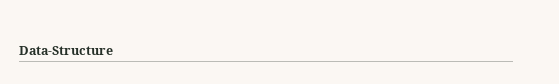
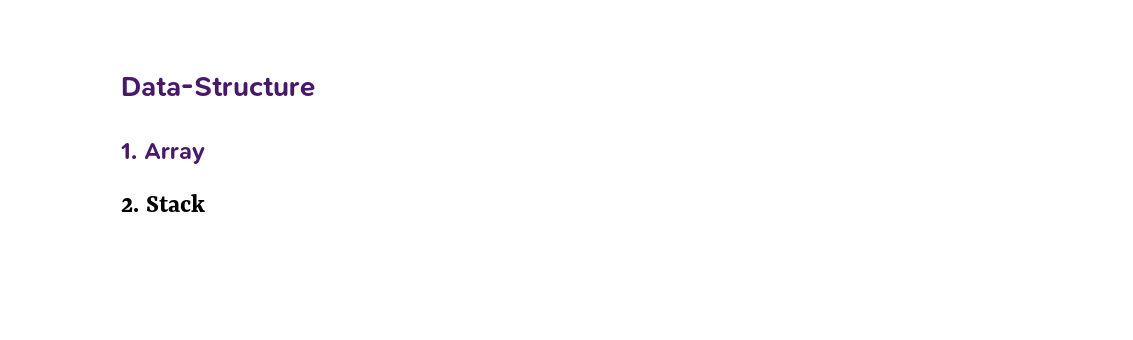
(113, 50) none -> [120,143,205,164] [121,194,206,212] // 1. Array // 2. Stack

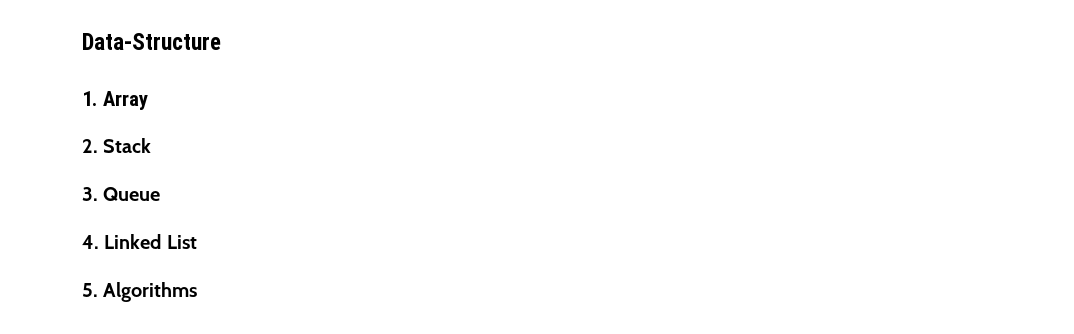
(206, 203) none -> [82,187,161,201] [82,234,197,249] [82,282,198,302] // 3. Queue // 4. Linked List // 5. Algorithms

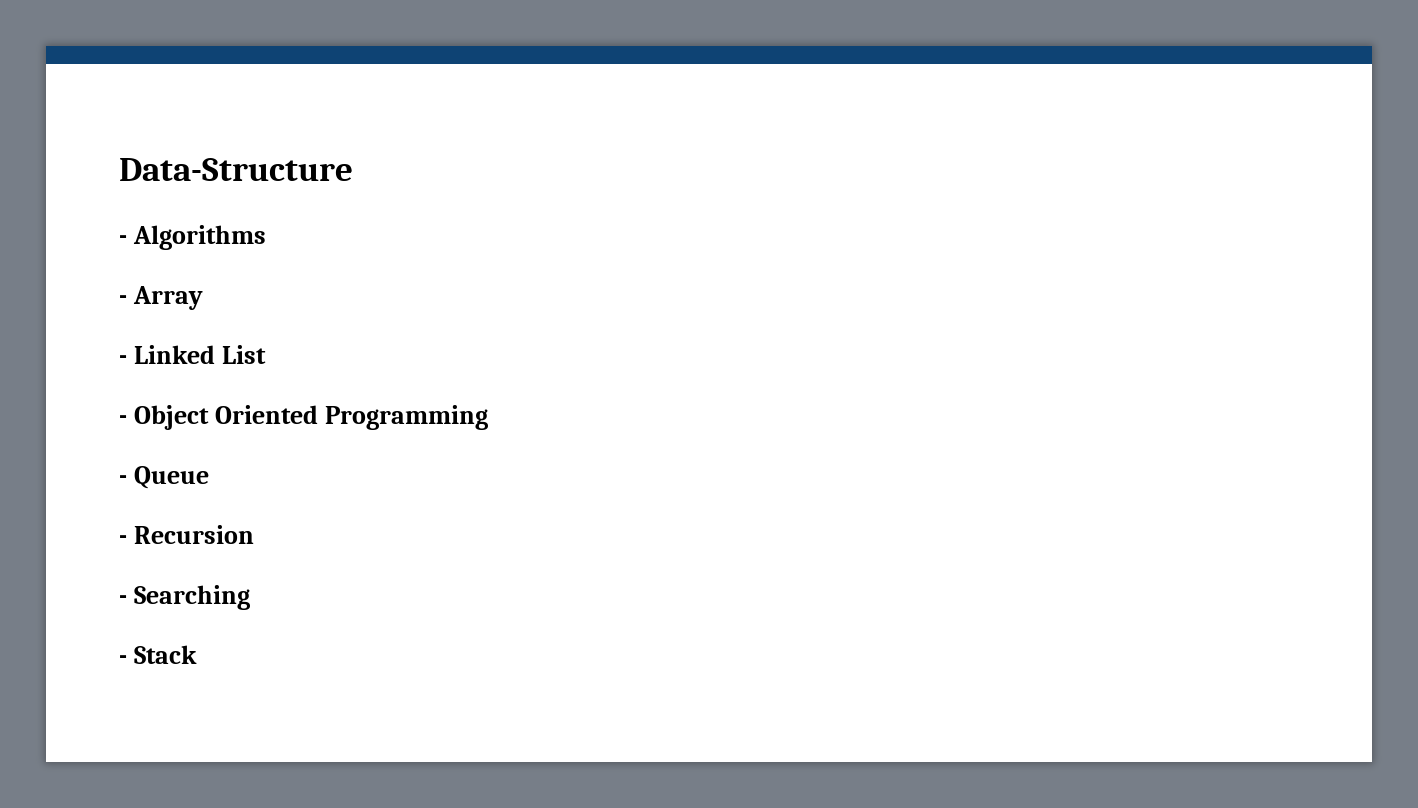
[82,91,148,110] [82,138,152,153] [82,187,161,201] [82,234,197,249] [82,282,198,302] 1. Array // 2. Stack // 3. Queue // 4. Linked List // 5. Algorithms -> [119,225,266,250] [119,286,203,310] [119,345,266,364] [119,405,488,430] [119,466,209,489] [119,525,254,544] [119,585,250,610] [119,645,197,664] - Algorithms // - Array // - Linked List // - Object Oriented Programming // - Queue // - Recursion // - Searching // - Stack

